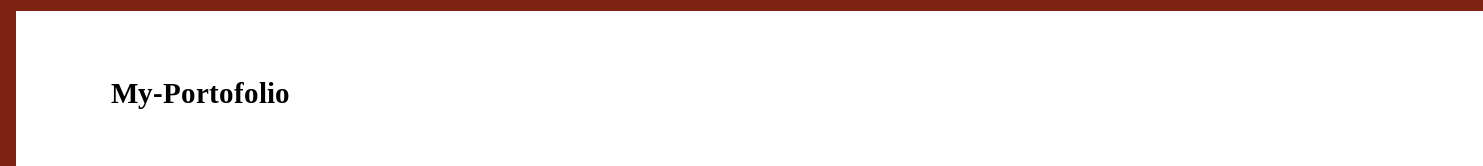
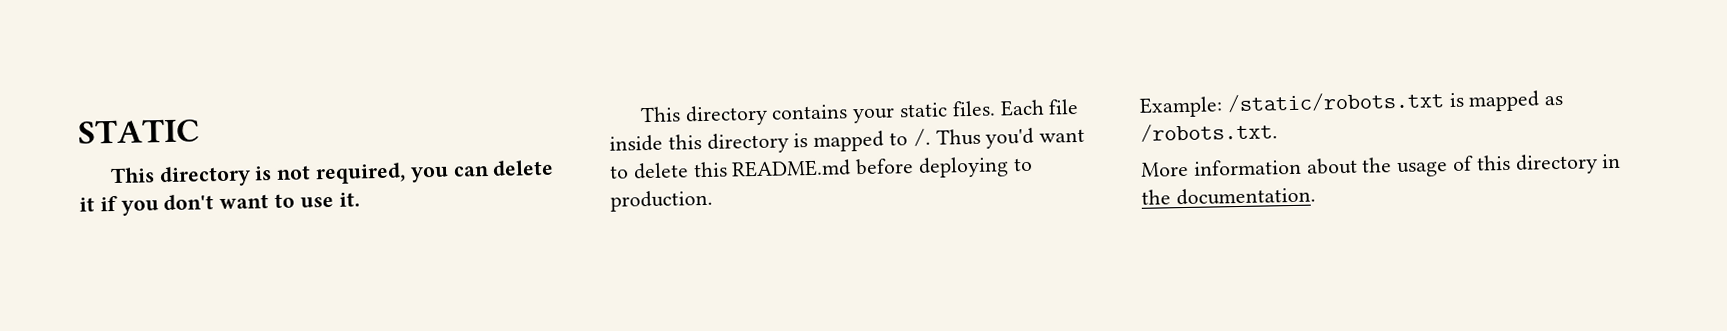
[111,82,290,109] My-Portofolio -> [78,118,201,144] [109,159,555,188] [79,192,360,216] [639,98,1080,127] [609,127,1086,154] [609,156,1033,180] [610,189,713,212] [1139,90,1564,118] [1140,122,1278,142] [1140,153,1622,178] [1141,186,1316,206] STATIC // This directory is not required, you can delete it if you don't want to use it. // This directory contains your static files. Each file inside this directory is mapped to /. Thus you'd want to delete this README.md before deploying to production. // Example: /static/robots.txt is mapped as /robots.txt. // More information about the usage of this directory in the documentation.

